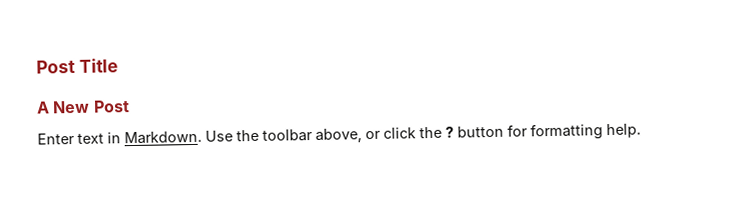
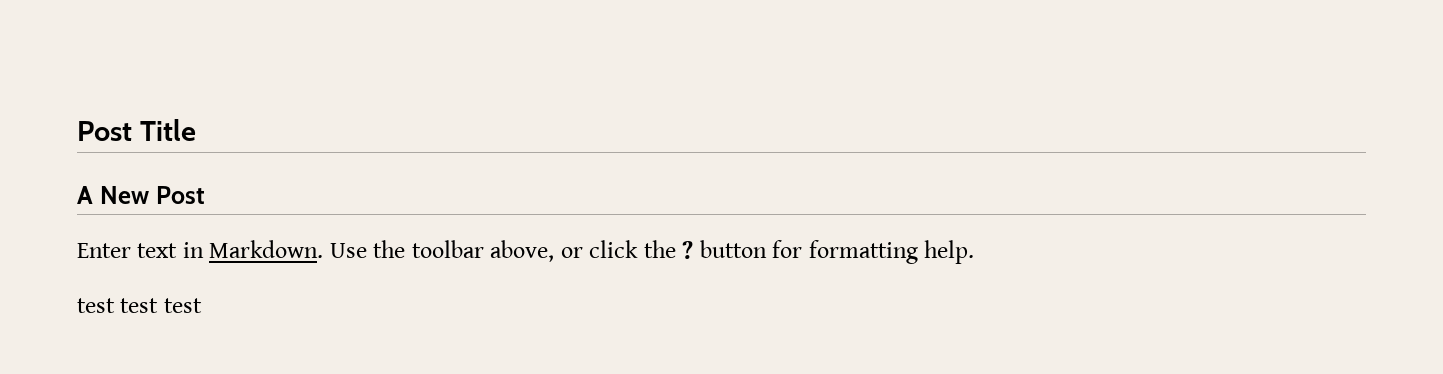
(641, 131) none -> [77,298,202,313] // test test test

